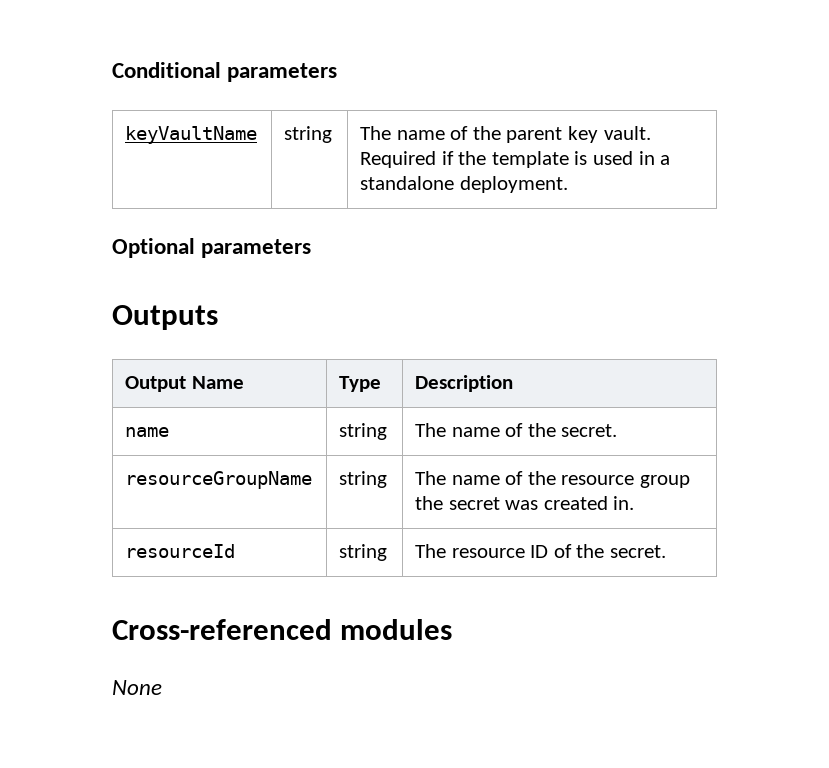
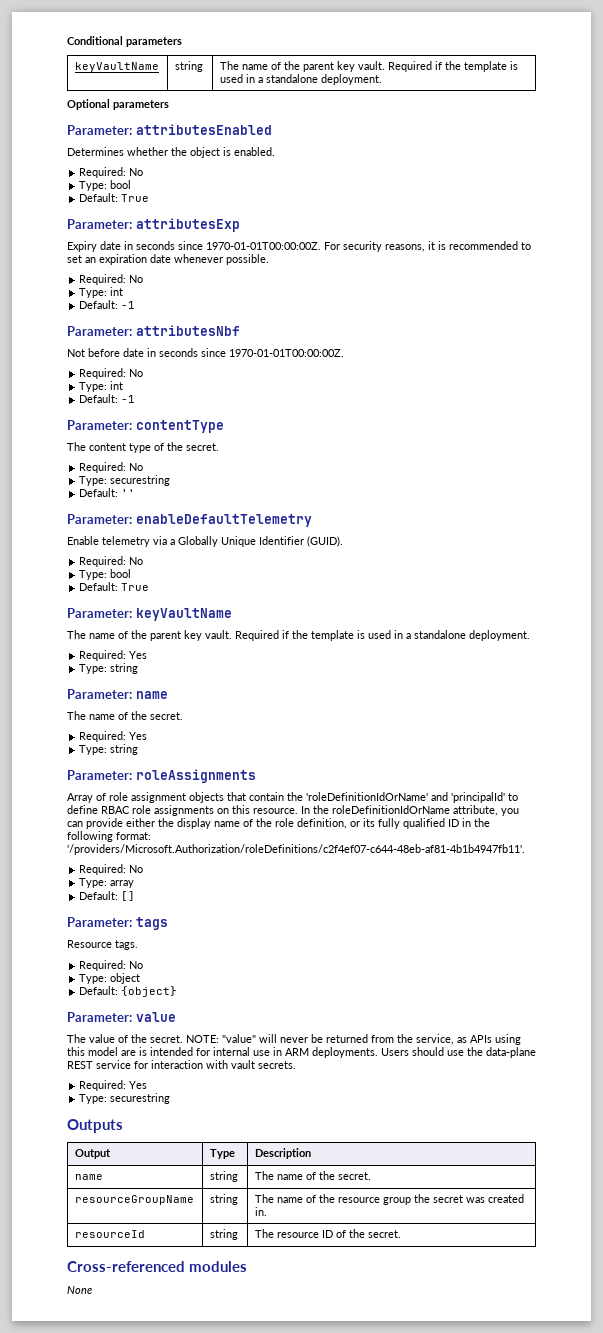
(312, 248) none -> [67,124,272,135] [67,147,275,158] [79,167,144,178] [79,180,132,191] [79,193,150,202] [67,218,240,232] [67,241,531,252] [67,254,269,265] [79,274,144,285] [79,287,124,298] [79,300,136,309] [67,325,240,336] [67,348,344,357] [79,368,144,379] [79,381,124,392] [79,394,136,403] [67,420,224,433] [67,442,219,453] [79,462,144,473] [79,475,171,486] [79,488,136,497] [67,514,312,527] [67,536,343,547] [79,556,144,567] [79,569,132,580] [79,582,150,591] [67,608,232,621] [67,630,530,641] [79,650,148,661] [79,663,139,674] [67,689,168,699] [67,711,183,720] [79,731,148,742] [79,744,139,755] [67,769,256,783] [67,792,518,803] [67,805,519,816] [67,818,490,829] [67,831,151,842] [67,844,525,855] [79,864,144,875] [79,878,135,888] [79,891,136,901] [67,917,168,930] [67,940,138,950] [79,960,144,971] [79,973,141,984] [79,986,178,997] [67,1012,176,1022] [67,1034,521,1045] [67,1047,536,1058] [67,1060,296,1069] [79,1080,148,1091] [79,1093,171,1104] // Parameter: attributesEnabled // Determines whether the object is enabled. // Required: No // Type: bool // Default: True // Parameter: attributesExp // Expiry date in seconds since 1970-01-01T00:00:00Z. For security reasons, it is recommended to set an expiration date whenever possible. // Required: No // Type: int // Default: -1 // Parameter: attributesNbf // Not before date in seconds since 1970-01-01T00:00:00Z. // Required: No // Type: int // Default: -1 // Parameter: contentType // The content type of the secret. // Required: No // Type: securestring // Default: '' // Parameter: enableDefaultTelemetry // Enable telemetry via a Globally Unique Identifier (GUID). // Required: No // Type: bool // Default: True // Parameter: keyVaultName // The name of the parent key vault. Required if the template is used in a standalone deployment. // Required: Yes // Type: string // Parameter: name // The name of the secret. // Required: Yes // Type: string // Parameter: roleAssignments // Array of role assignment objects that contain the 'roleDefinitionIdOrName' and 'principalId' to define RBAC role assignments on this resource. In the roleDefinitionIdOrName attribute, you can provide either the display name of the role definition, or its fully qualified ID in the following format: '/providers/Microsoft.Authorization/roleDefinitions/c2f4ef07-c644-48eb-af81-4b1b4947fb11'. // Required: No // Type: array // Default: [] // Parameter: tags // Resource tags. // Required: No // Type: object // Default: {object} // Parameter: value // The value of the secret. NOTE: "value" will never be returned from the service, as APIs using this model are is intended for internal use in ARM deployments. Users should use the data-plane REST service for interaction with vault secrets. // Required: Yes // Type: securestring
[191,376,244,389] Name -> (111, 1154) none

